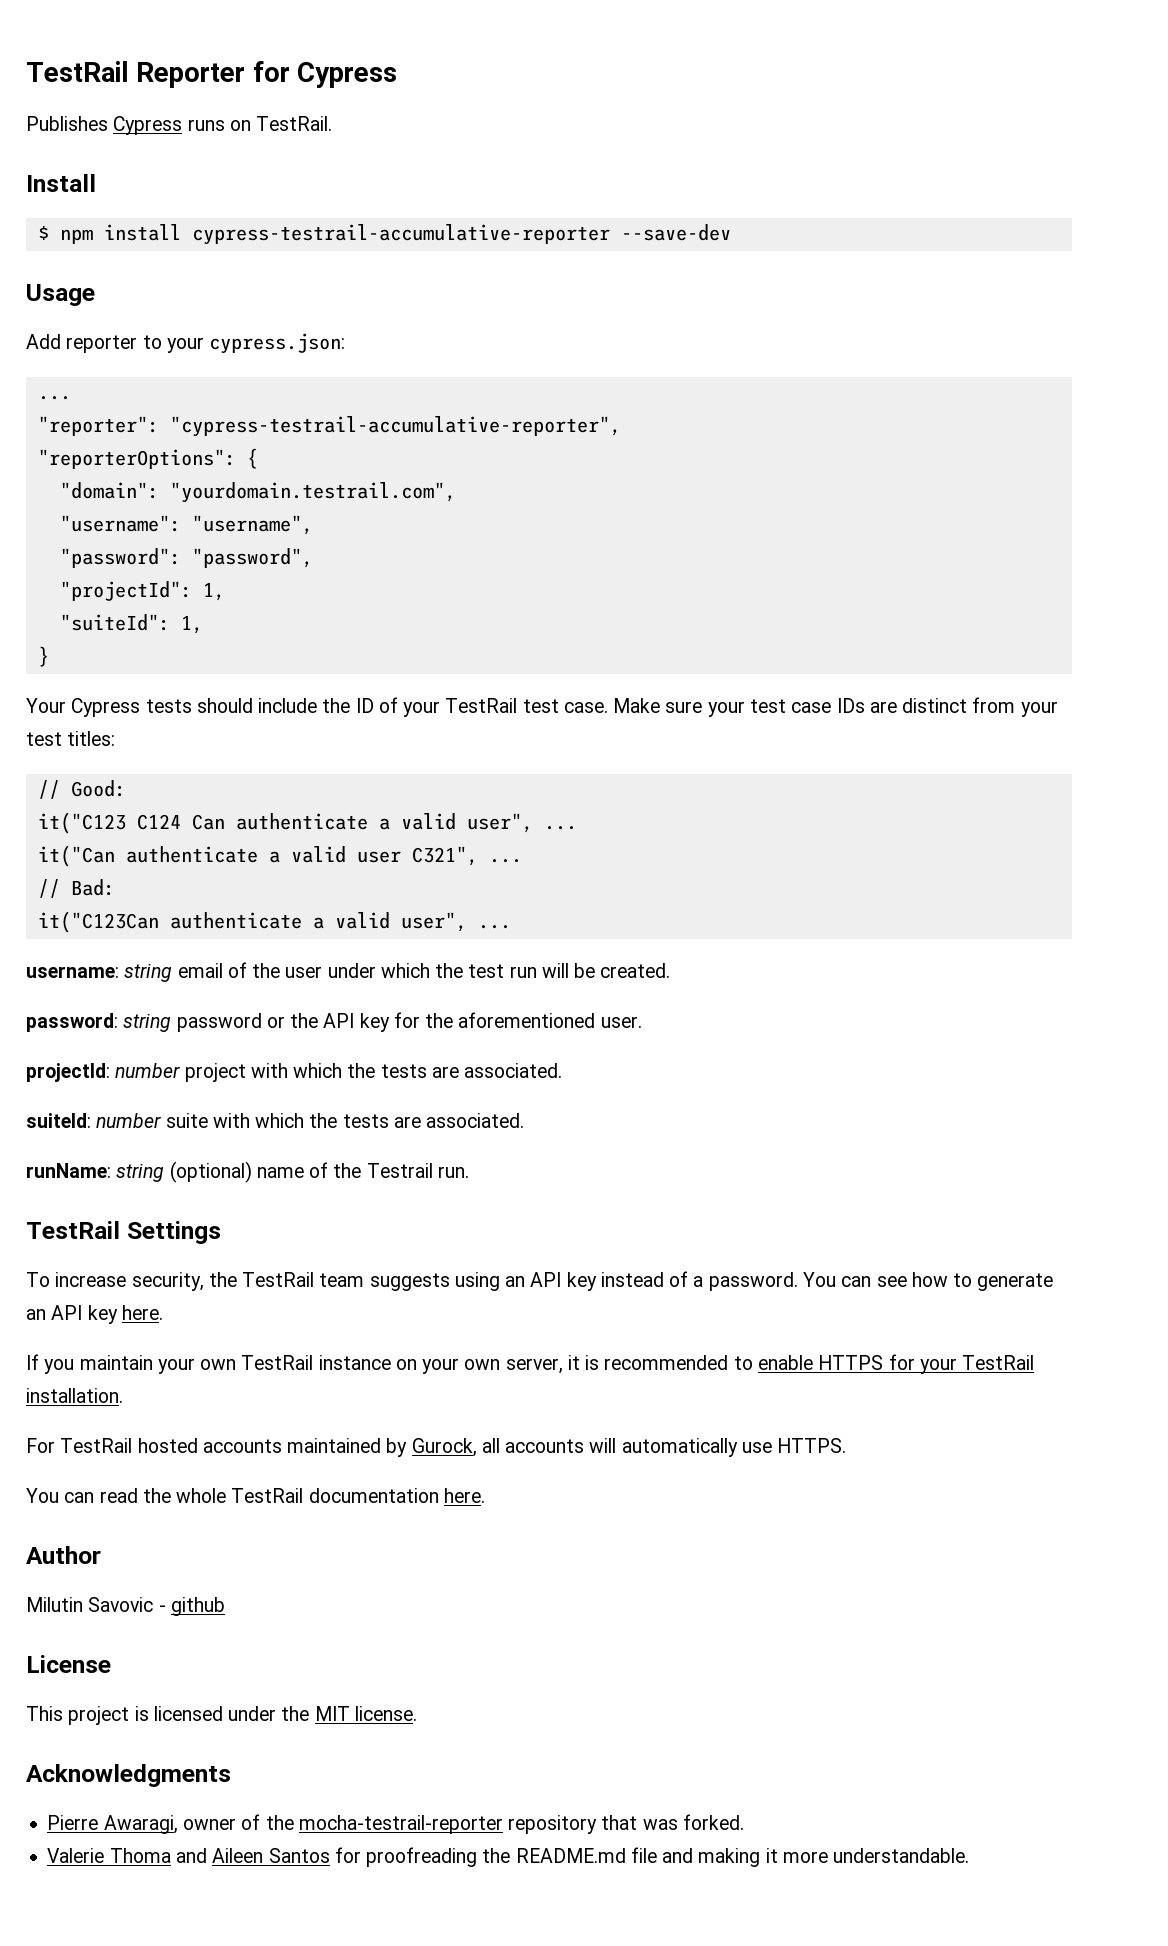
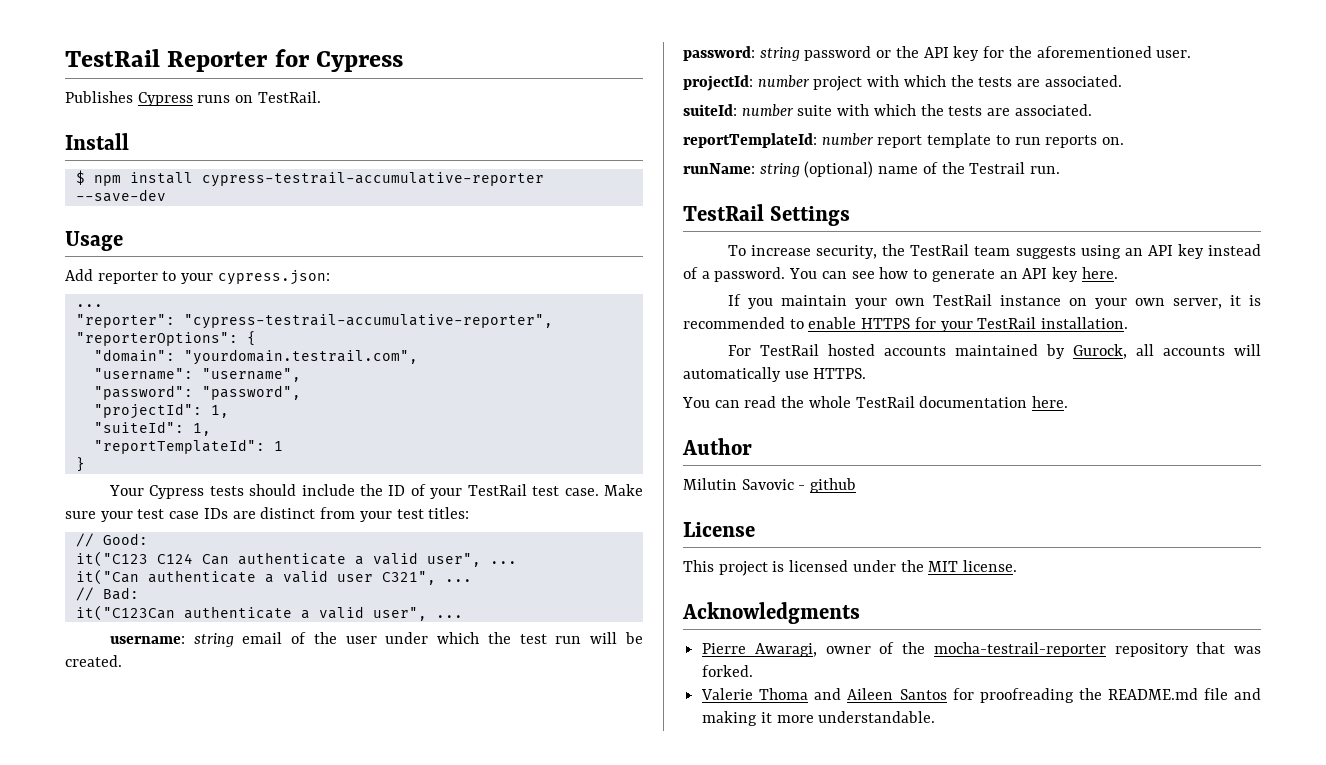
(203, 625) none -> [93,439,283,454] // "reportTemplateId": 1
(525, 1120) none -> [683,133,1125,148] // reportTemplateId: number report template to run reports on.

